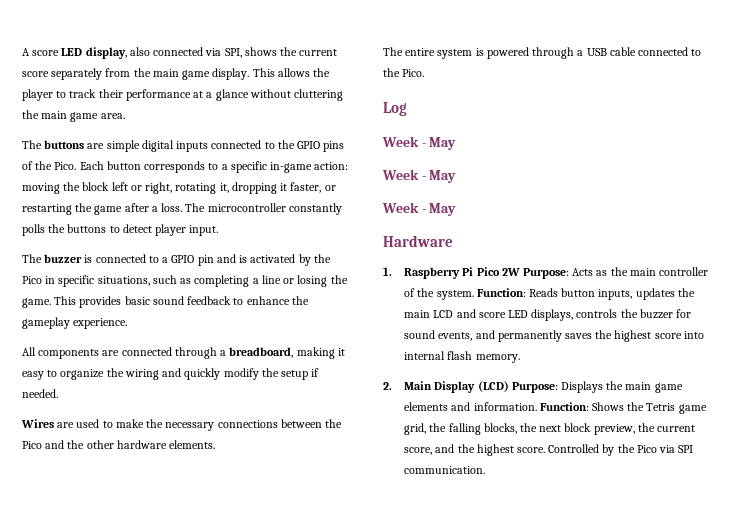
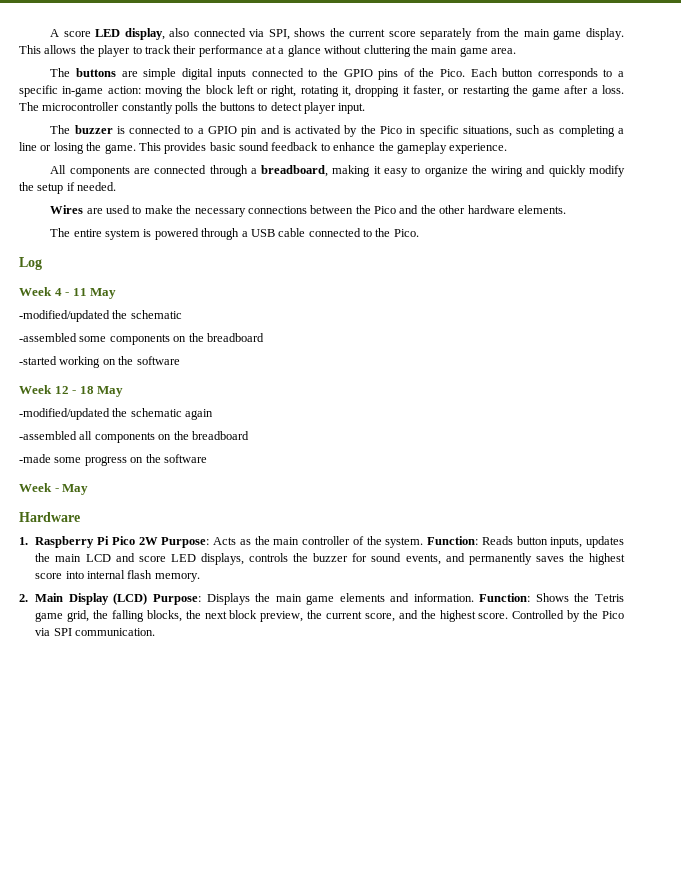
[421,137,457,150] [382,169,457,183] - May // Week - May -> [54,288,117,299] [19,310,182,322] [19,333,264,345] [19,356,180,368] [19,385,124,397] [19,408,214,420] [19,431,249,443] [19,454,207,466] 4 - 11 May // -modified/updated the schematic // -assembled some components on the breadboard // -started working on the software // Week 12 - 18 May // -modified/updated the schematic again // -assembled all components on the breadboard // -made some progress on the software

